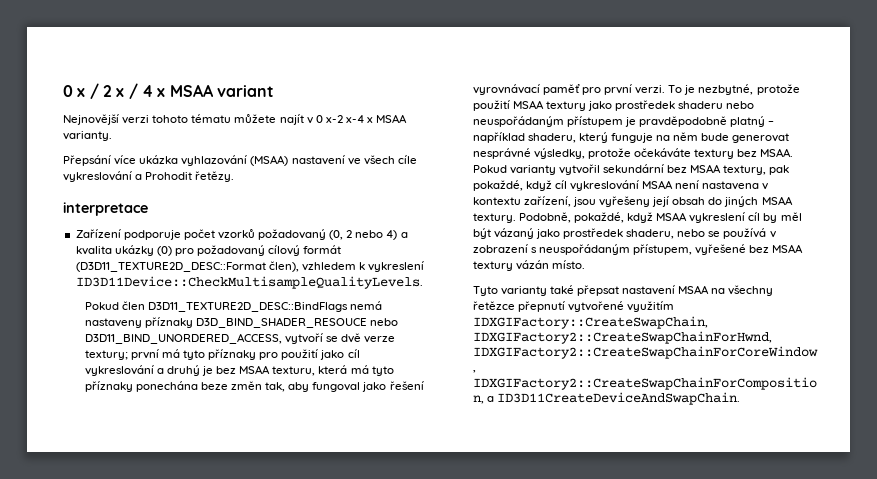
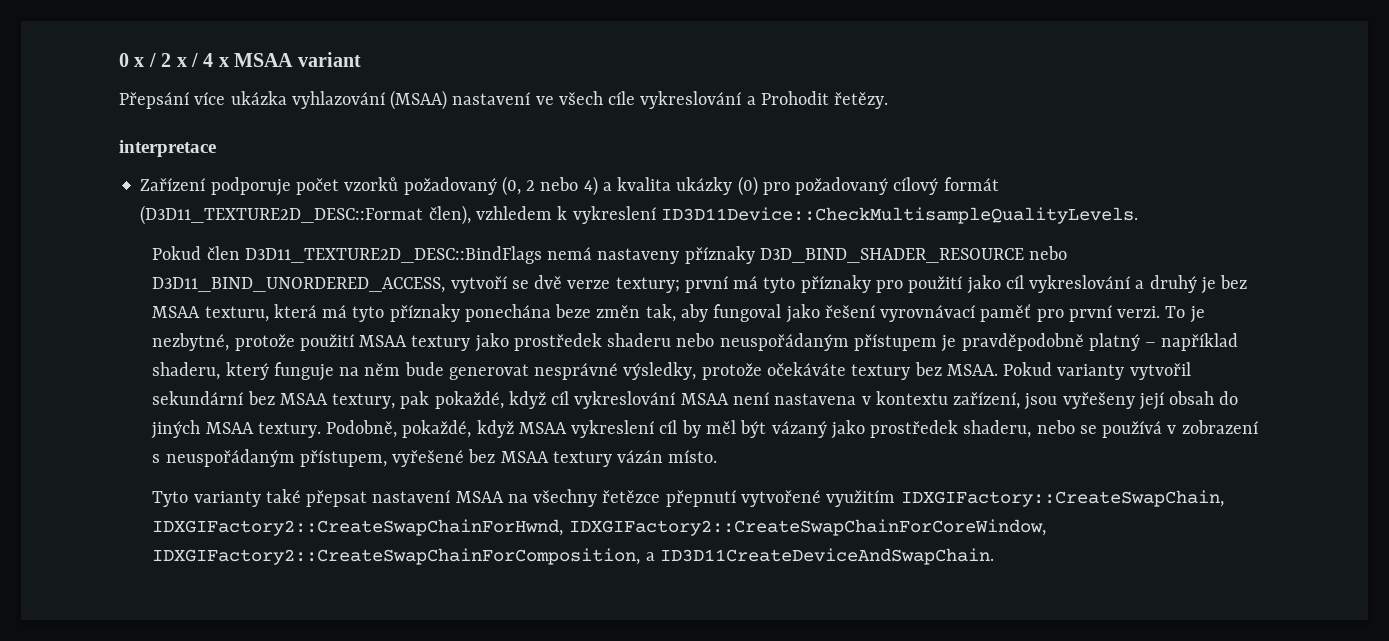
[63,114,408,125] [63,131,112,141] // Nejnovější verzi tohoto tématu můžete najít v 0 x-2 x-4 x MSAA varianty. -> (361, 59) none
[195,317,367,328] D3D_BIND_SHADER_RESOUCE -> [759,248,1024,263] D3D_BIND_SHADER_RESOURCE

